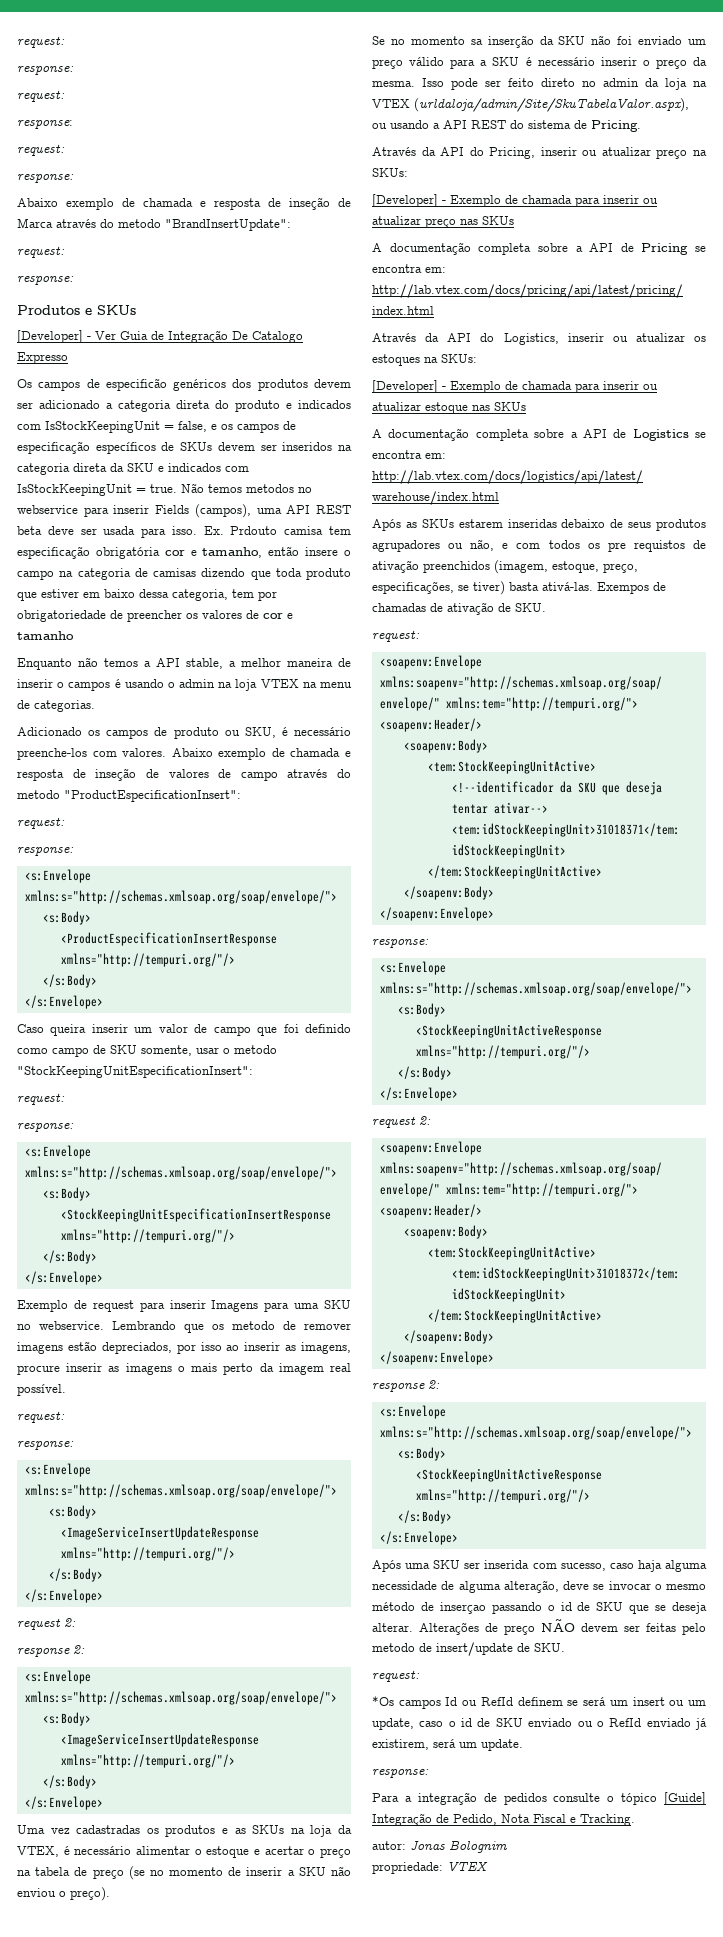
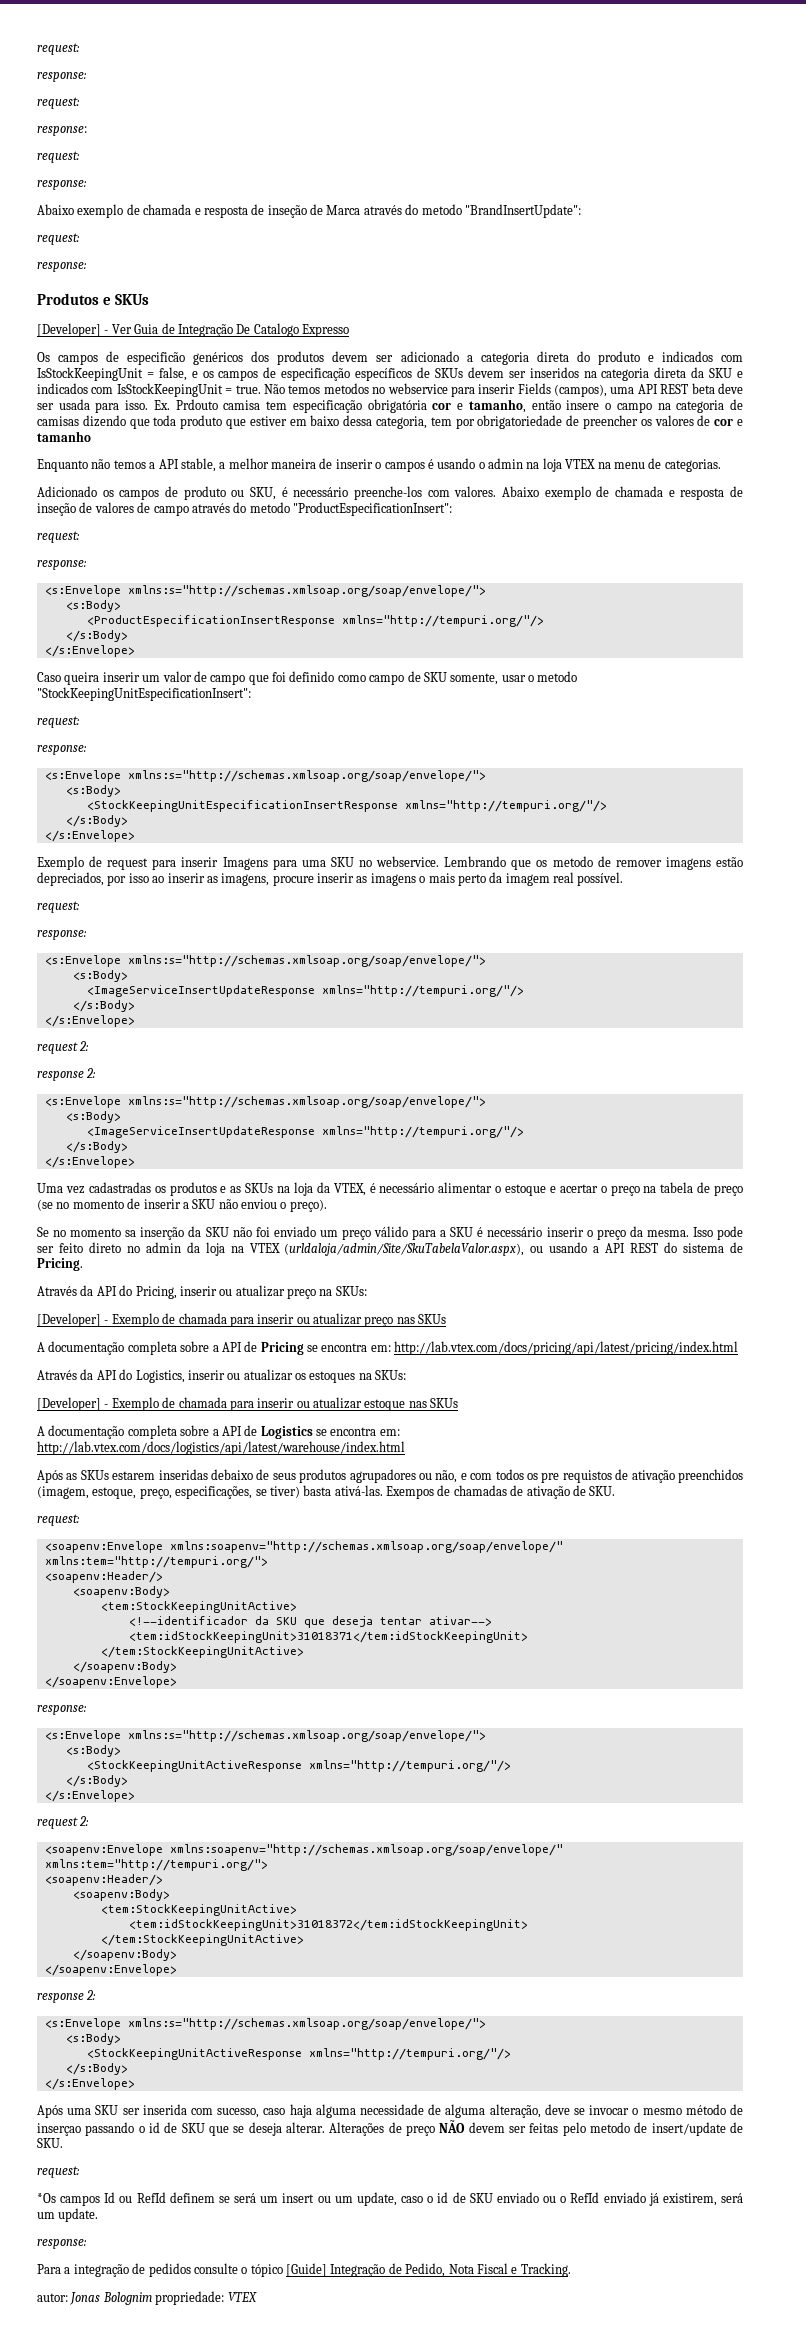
(507, 1846) // -> (152, 2298) none

